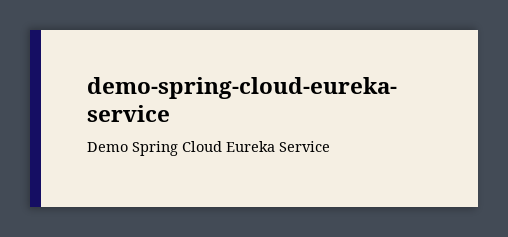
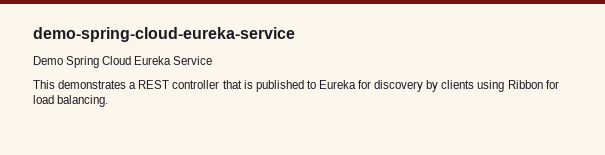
(330, 146) none -> [33,80,559,92] [33,95,109,107] // This demonstrates a REST controller that is published to Eureka for discovery by clients using Ribbon for load balancing.

